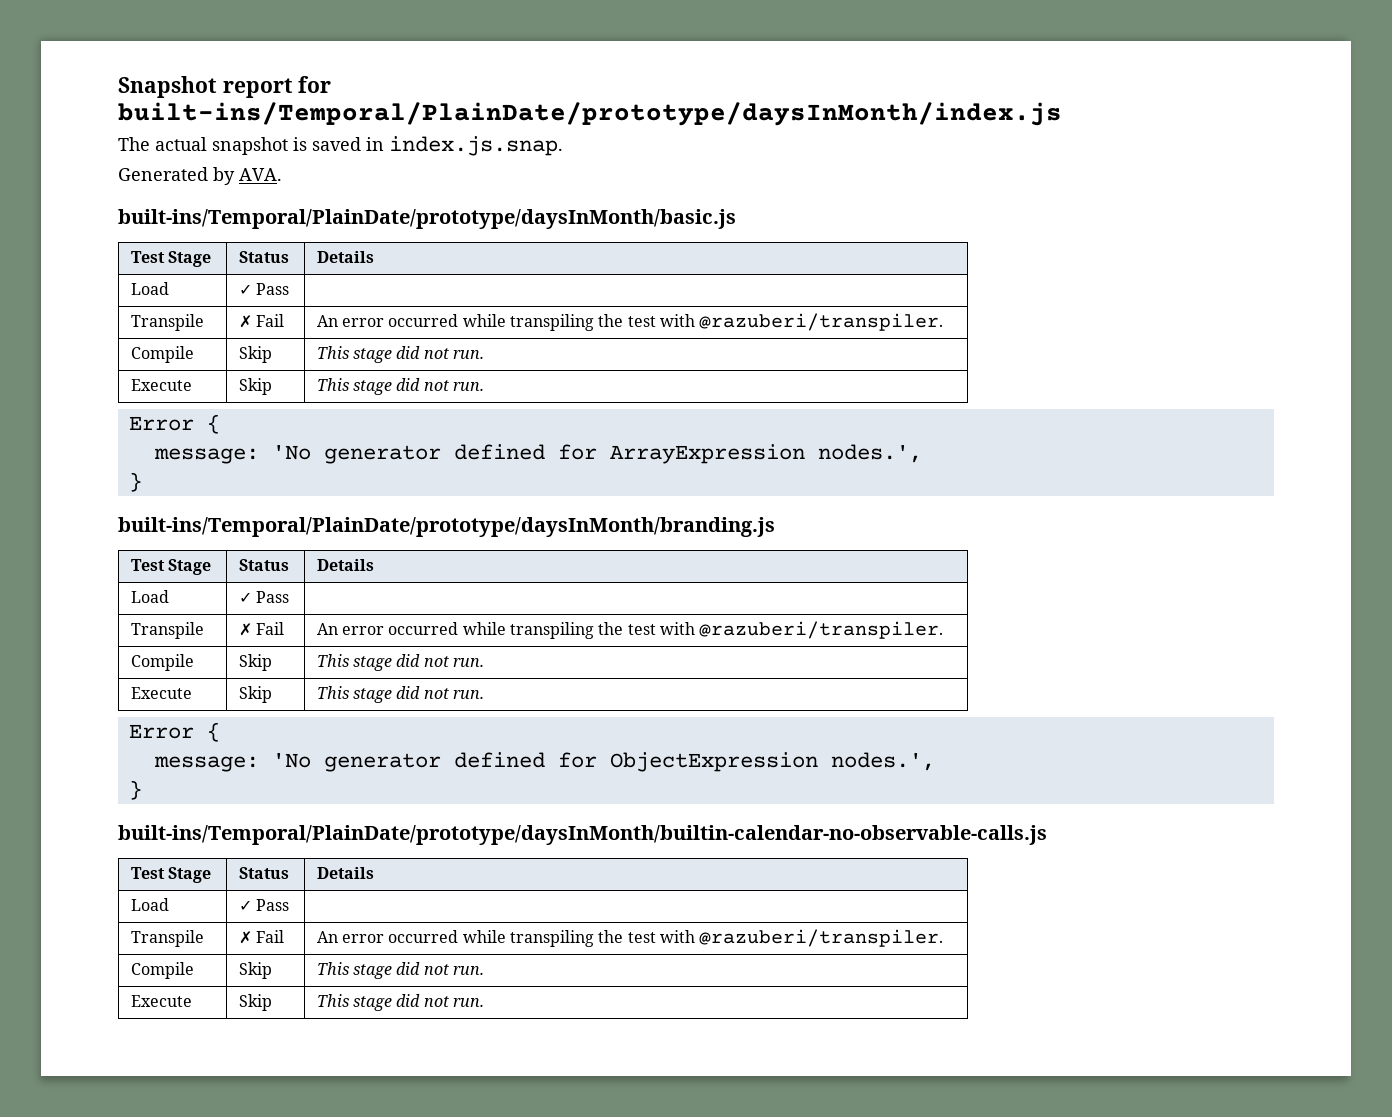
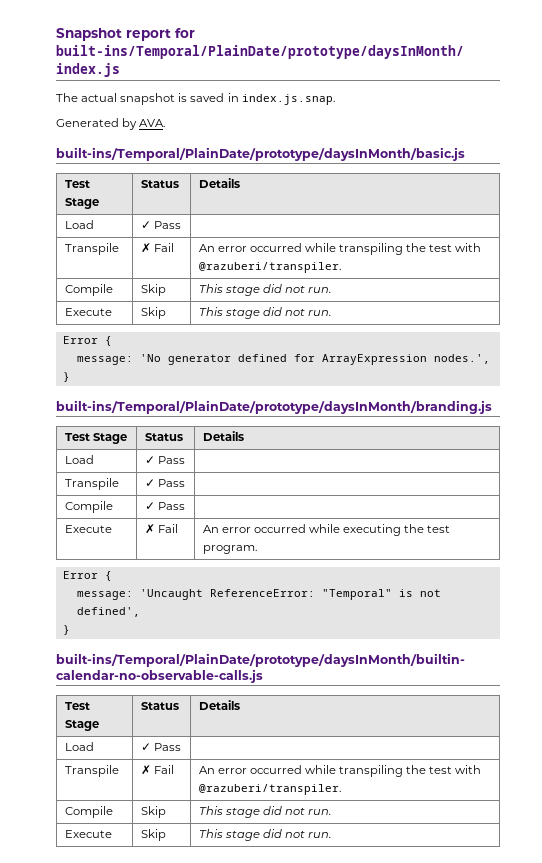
[238,622,285,636] [316,621,944,639] [130,654,194,671] [238,654,272,671] [316,654,485,671] [130,687,192,699] [238,686,272,703] [316,686,485,703] [128,722,220,742] [153,752,935,772] | ✗ Fail | An error occurred while transpiling the test with @razuberi/transpiler. // Compile | Skip | This stage did not run. // Execute | Skip | This stage did not run. // Error { // message: 'No generator defined for ObjectExpression nodes.', -> [144,479,185,487] [64,501,113,513] [144,502,185,510] [64,525,112,533] [144,524,178,534] [202,524,451,536] [202,545,257,554] [62,571,112,581] [76,589,441,600] [76,607,140,617] | ✓ Pass | // Compile | ✓ Pass | // Execute | ✗ Fail | An error occurred while executing the test program. // Error { // message: 'Uncaught ReferenceError: "Temporal" is not defined',

